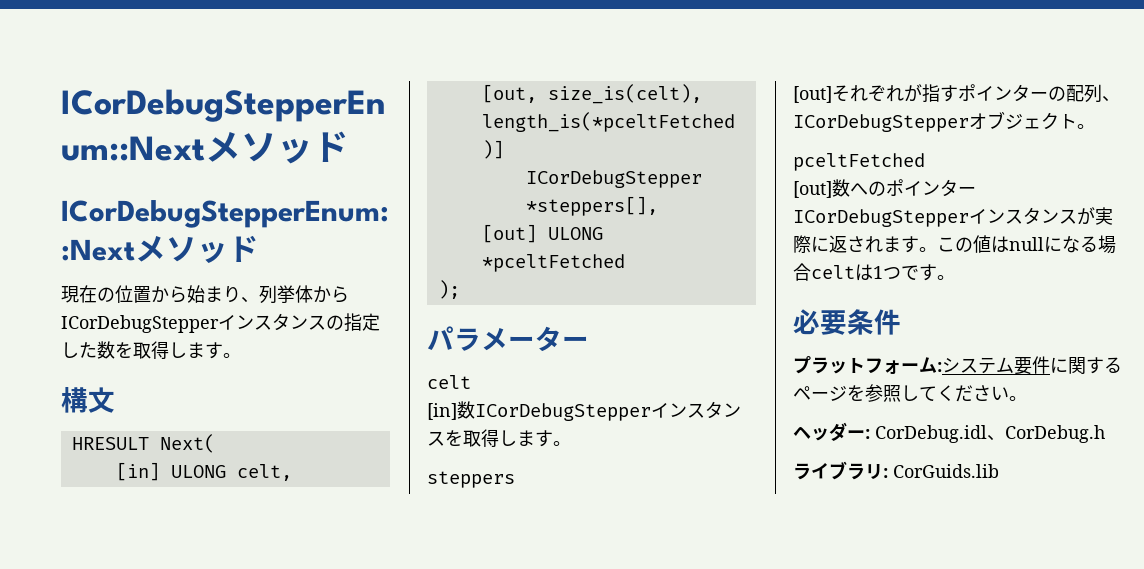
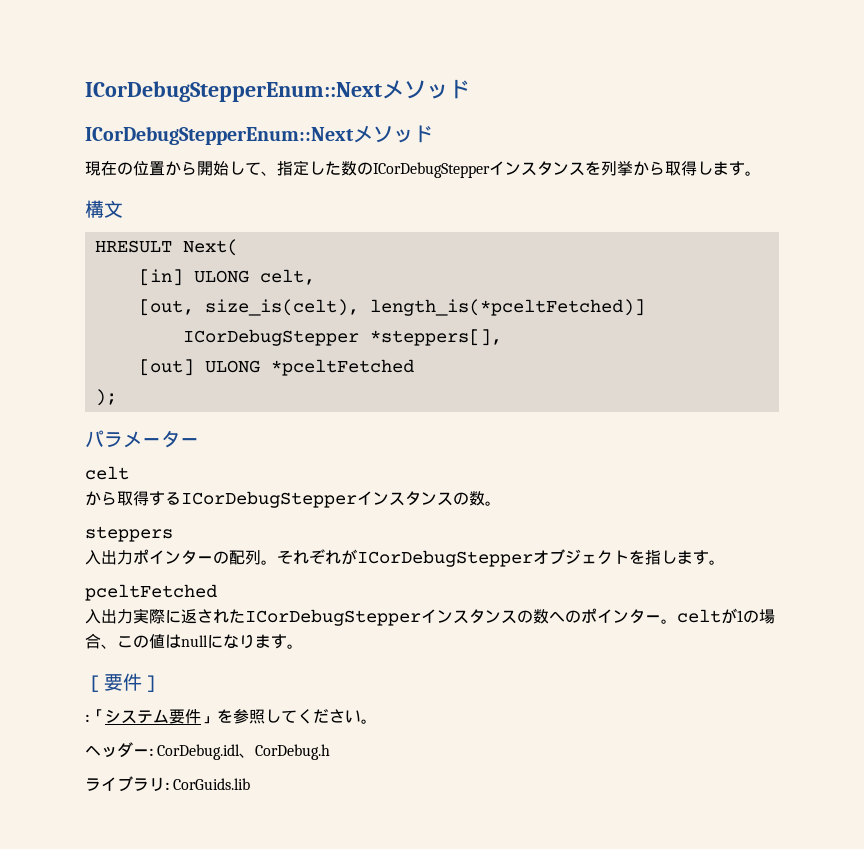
[187,285,349,304] [61,313,380,333] [61,341,133,359] 始まり、列挙体からICorDebugStepperインスタンスの指定した数を -> [197,160,665,178] 開始して、指定した数のICorDebugStepperインスタンスを列挙から
[427,401,741,421] [427,429,553,447] [in]数ICorDebugStepperインスタンスを取得します -> [85,491,485,508] から取得するICorDebugStepperインスタンスの数
[793,84,958,103] [out]それぞれが指す -> [85,550,133,565] 入出力
[1102,96,1120,102] 、 -> [261,549,357,565] 。それぞれが
(1077, 121) none -> [629,550,709,565] を指します
[793,179,976,198] [793,207,1113,227] [793,235,1116,254] [793,263,955,281] [793,309,901,335] [793,356,1122,375] [793,386,847,401] [out]数へのポインターICorDebugStepperインスタンスが実際に返されます。この値はnullになる場合celtは1つです。 // 必要条件 // プラットフォーム:システム要件に関するページ -> [85,608,775,626] [85,633,303,649] [85,673,161,692] [85,709,217,724] 入出力実際に返されたICorDebugStepperインスタンスの数へのポインター。celtが1の場合、この値はnullになります。 // ［要件］ // :「システム要件」

